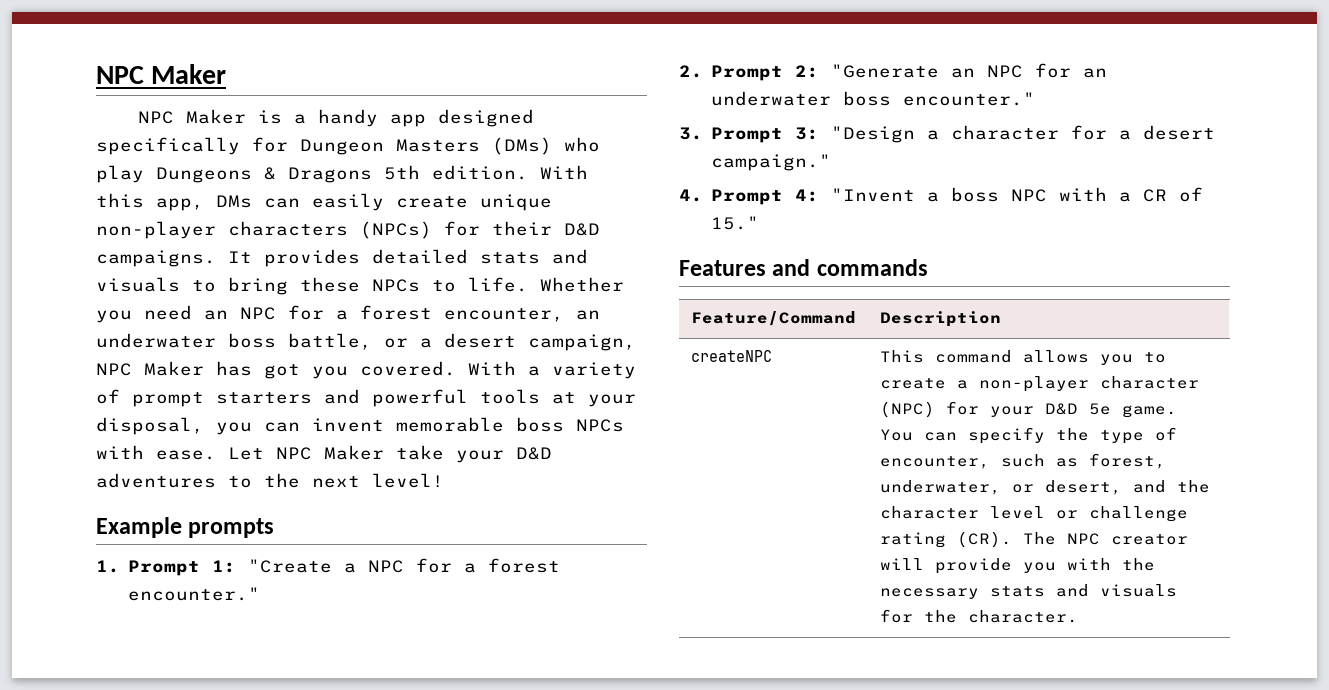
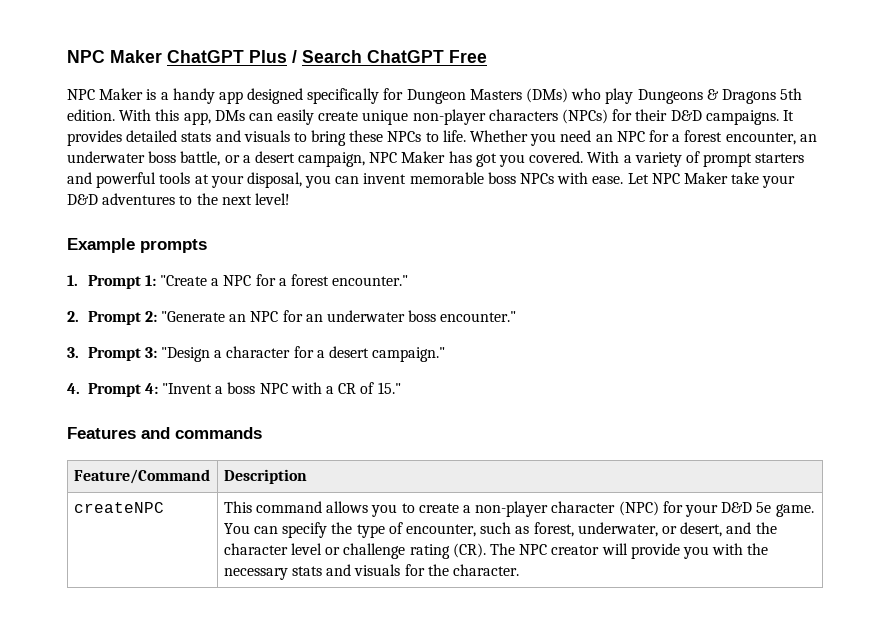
[96,64,227,84] NPC Maker -> [67,50,487,63] NPC Maker ChatGPT Plus / Search ChatGPT Free

